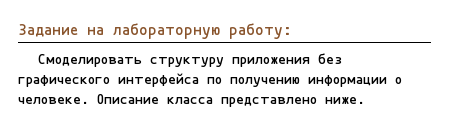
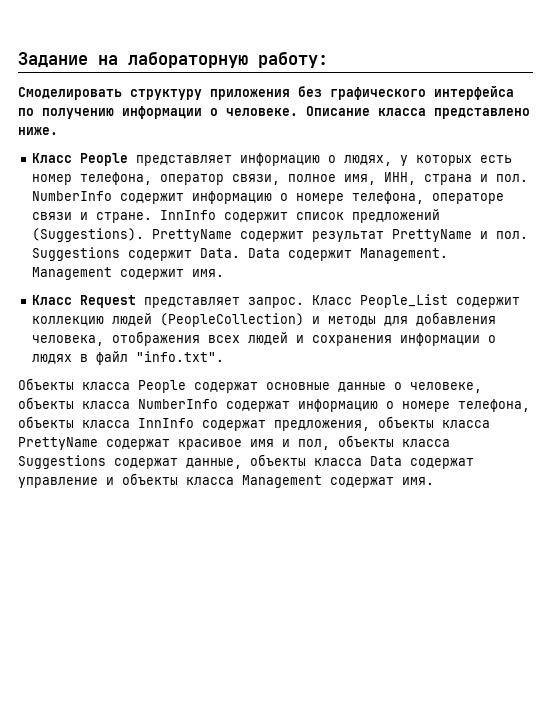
(365, 100) none -> [32,153,513,166] [32,172,529,185] [32,191,505,204] [32,209,441,223] [32,228,529,242] [32,247,449,261] [32,267,225,280] [32,294,521,308] [32,312,497,327] [32,331,497,346] [32,351,225,365] [18,378,482,393] [18,397,530,412] [18,416,490,431] [18,435,450,450] [18,454,474,469] [18,473,434,488] // Класс People представляет информацию о людях, у которых есть номер телефона, оператор связи, полное имя, ИНН, страна и пол. NumberInfo содержит информацию о номере телефона, операторе связи и стране. InnInfo содержит список предложений (Suggestions). PrettyName содержит результат PrettyName и пол. Suggestions содержит Data. Data содержит Management. Management содержит имя. // Класс Request представляет запрос. Класс People_List содержит коллекцию людей (PeopleCollection) и методы для добавления человека, отображения всех людей и сохранения информации о людях в файл "info.txt". // Объекты класса People содержат основные данные о человеке, объекты класса NumberInfo содержат информацию о номере телефона, объекты класса InnInfo содержат предложения, объекты класса PrettyName содержат красивое имя и пол, объекты класса Suggestions содержат данные, объекты класса Data содержат управление и объекты класса Management содержат имя.

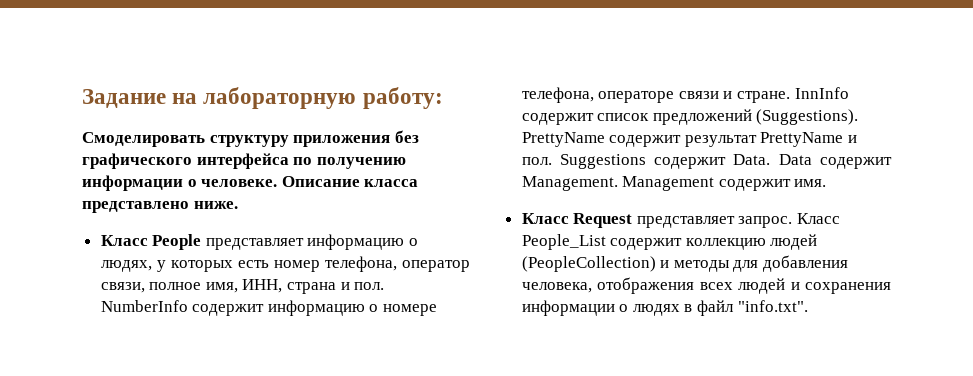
[18,378,482,393] [18,397,530,412] [18,416,490,431] [18,435,450,450] [18,454,474,469] [18,473,434,488] // Объекты класса People содержат основные данные о человеке, объекты класса NumberInfo содержат информацию о номере телефона, объекты класса InnInfo содержат предложения, объекты класса PrettyName содержат красивое имя и пол, объекты класса Suggestions содержат данные, объекты класса Data содержат управление и объекты класса Management содержат имя. -> (808, 306) none

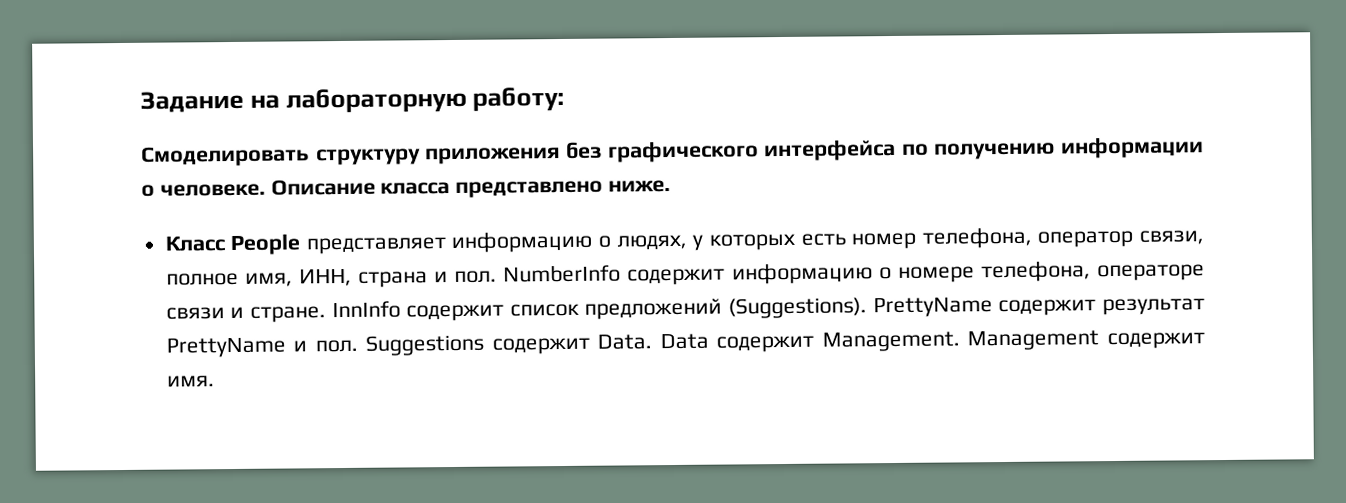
[521,213,841,228] [521,234,818,250] [521,255,849,272] [521,277,891,294] [521,300,808,316] // Класс Request представляет запрос. Класс People_List содержит коллекцию людей (PeopleCollection) и методы для добавления человека, отображения всех людей и сохранения информации о людях в файл "info.txt". -> (215, 381) none

